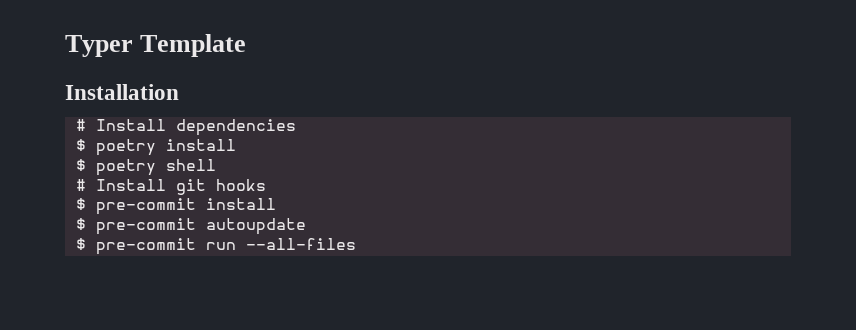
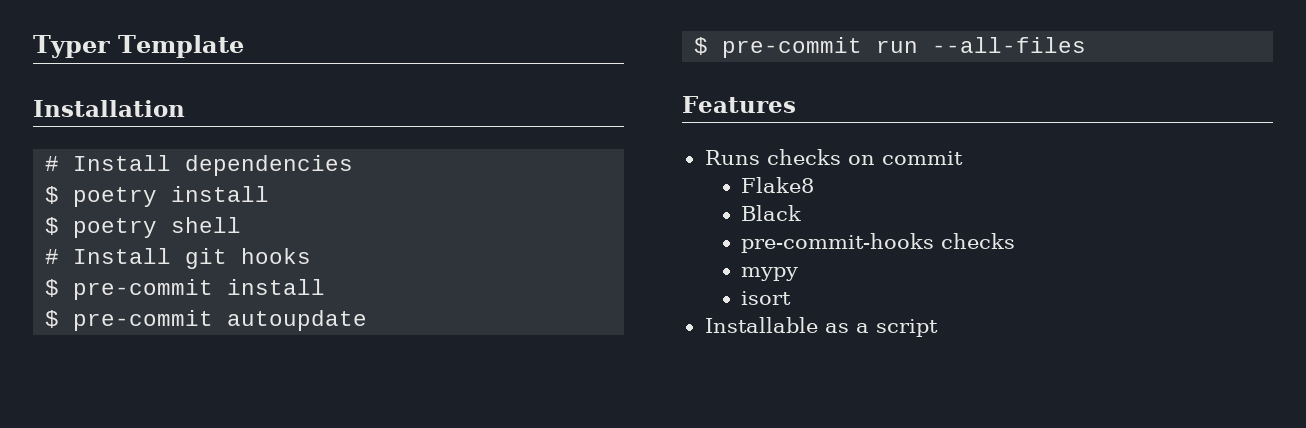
(357, 244) none -> [682,96,796,113] [704,149,963,165] [741,177,815,193] [741,205,802,221] [741,233,1016,253] [741,267,799,281] [741,291,792,305] [704,317,938,337] // Features // Runs checks on commit // Flake8 // Black // pre-commit-hooks checks // mypy // isort // Installable as a script

